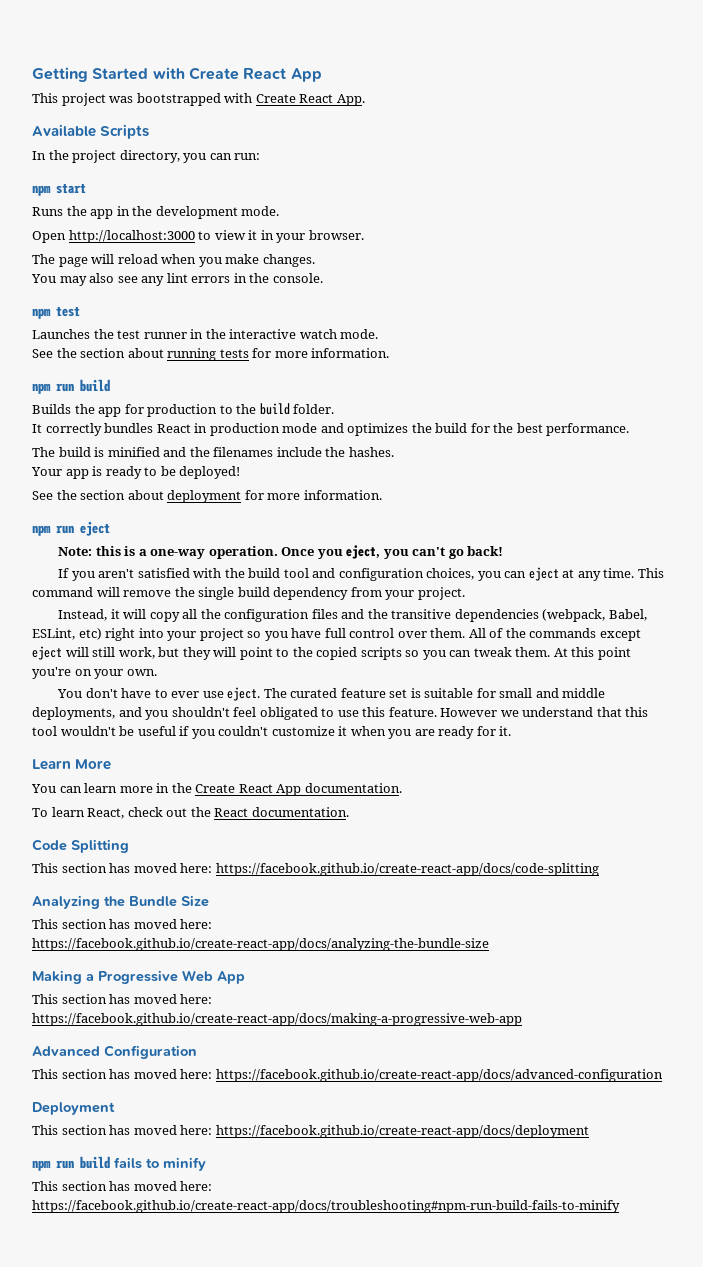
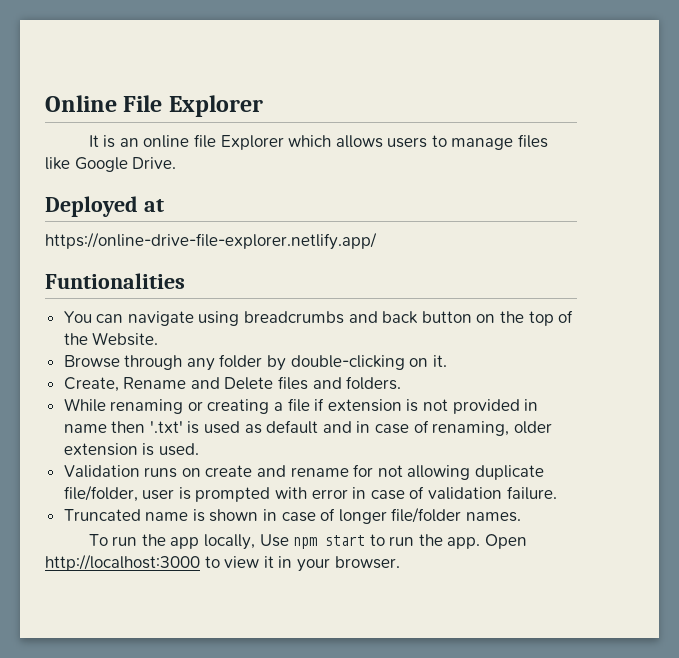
[32,67,322,82] [32,93,365,106] [32,124,150,139] [32,150,261,163] [32,183,86,196] [32,206,280,219] Getting Started with Create React App // This project was bootstrapped with Create React App. // Available Scripts // In the project directory, you can run: // npm start // Runs the app in the development mode. // -> [45,95,263,117] [88,134,549,150] [45,157,177,172] [45,196,164,217] [45,232,377,250] [45,273,185,289] [63,310,574,326] [63,332,159,346] [63,354,447,371] [63,376,402,392] [63,398,539,414] [63,420,552,436] [63,443,199,456] [63,464,545,480] [63,485,557,502] [63,507,522,524] [88,534,481,550] Online File Explorer // It is an online file Explorer which allows users to manage files like Google Drive. // Deployed at // https://online-drive-file-explorer.netlify.app/ // Funtionalities // You can navigate using breadcrumbs and back button on the top of the Website. // Browse through any folder by double-clicking on it. // Create, Rename and Delete files and folders. // While renaming or creating a file if extension is not provided in name then '.txt' is used as default and in case of renaming, older extension is used. // Validation runs on create and rename for not allowing duplicate file/folder, user is prompted with error in case of validation failure. // Truncated name is shown in case of longer file/folder names. // To run the app locally, Use npm start to run the app.
[32,254,315,267] [31,273,323,286] [32,306,80,319] [32,329,379,339] [32,348,390,361] [32,379,110,394] [32,403,335,417] [32,423,630,436] [32,447,394,457] [31,466,241,479] [32,490,382,503] [32,521,110,536] [58,545,504,559] [58,567,664,581] [32,587,465,600] [58,609,647,622] [32,628,641,641] [32,646,631,660] [32,667,157,679] [57,687,606,701] [32,707,649,720] [32,726,512,739] [32,759,112,770] [31,783,402,796] [32,807,349,819] [32,839,129,853] [32,863,599,876] [32,895,209,909] [32,919,213,929] [32,938,489,951] [32,970,245,984] [32,994,213,1004] [32,1013,522,1026] [32,1045,197,1059] [32,1069,663,1082] [32,1102,115,1115] [32,1125,589,1138] [32,1156,206,1171] [32,1181,213,1191] [32,1200,620,1213] // The page will reload when you make changes. // You may also see any lint errors in the console. // npm test // Launches the test runner in the interactive watch mode. // See the section about running tests for more information. // npm run build // Builds the app for production to the build folder. // It correctly bundles React in production mode and optimizes the build for the best performance. // The build is minified and the filenames include the hashes. // Your app is ready to be deployed! // See the section about deployment for more information. // npm run eject // Note: this is a one-way operation. Once you eject, you can't go back! // If you aren't satisfied with the build tool and configuration choices, you can eject at any time. This command will remove the single build dependency from your project. // Instead, it will copy all the configuration files and the transitive dependencies (webpack, Babel, ESLint, etc) right into your project so you have full control over them. All of the commands except eject will still work, but they will point to the copied scripts so you can tweak them. At this point you're on your own. // You don't have to ever use eject. The curated feature set is suitable for small and middle deployments, and you shouldn't feel obligated to use this feature. However we understand that this tool wouldn't be useful if you couldn't customize it when you are ready for it. // Learn More // You can learn more in the Create React App documentation. // To learn React, check out the React documentation. // Code Splitting // This section has moved here: https://facebook.github.io/create-react-app/docs/code-splitting // Analyzing the Bundle Size // This section has moved here: https://facebook.github.io/create-react-app/docs/analyzing-the-bundle-size // Making a Progressive Web App // This section has moved here: https://facebook.github.io/create-react-app/docs/making-a-progressive-web-app // Advanced Configuration // This section has moved here: https://facebook.github.io/create-react-app/docs/advanced-configuration // Deployment // This section has moved here: https://facebook.github.io/create-react-app/docs/deployment // npm run build fails to minify // This section has moved here: https://facebook.github.io/create-react-app/docs/troubleshooting#npm-run-build-fails-to-minify -> (400, 562) none

